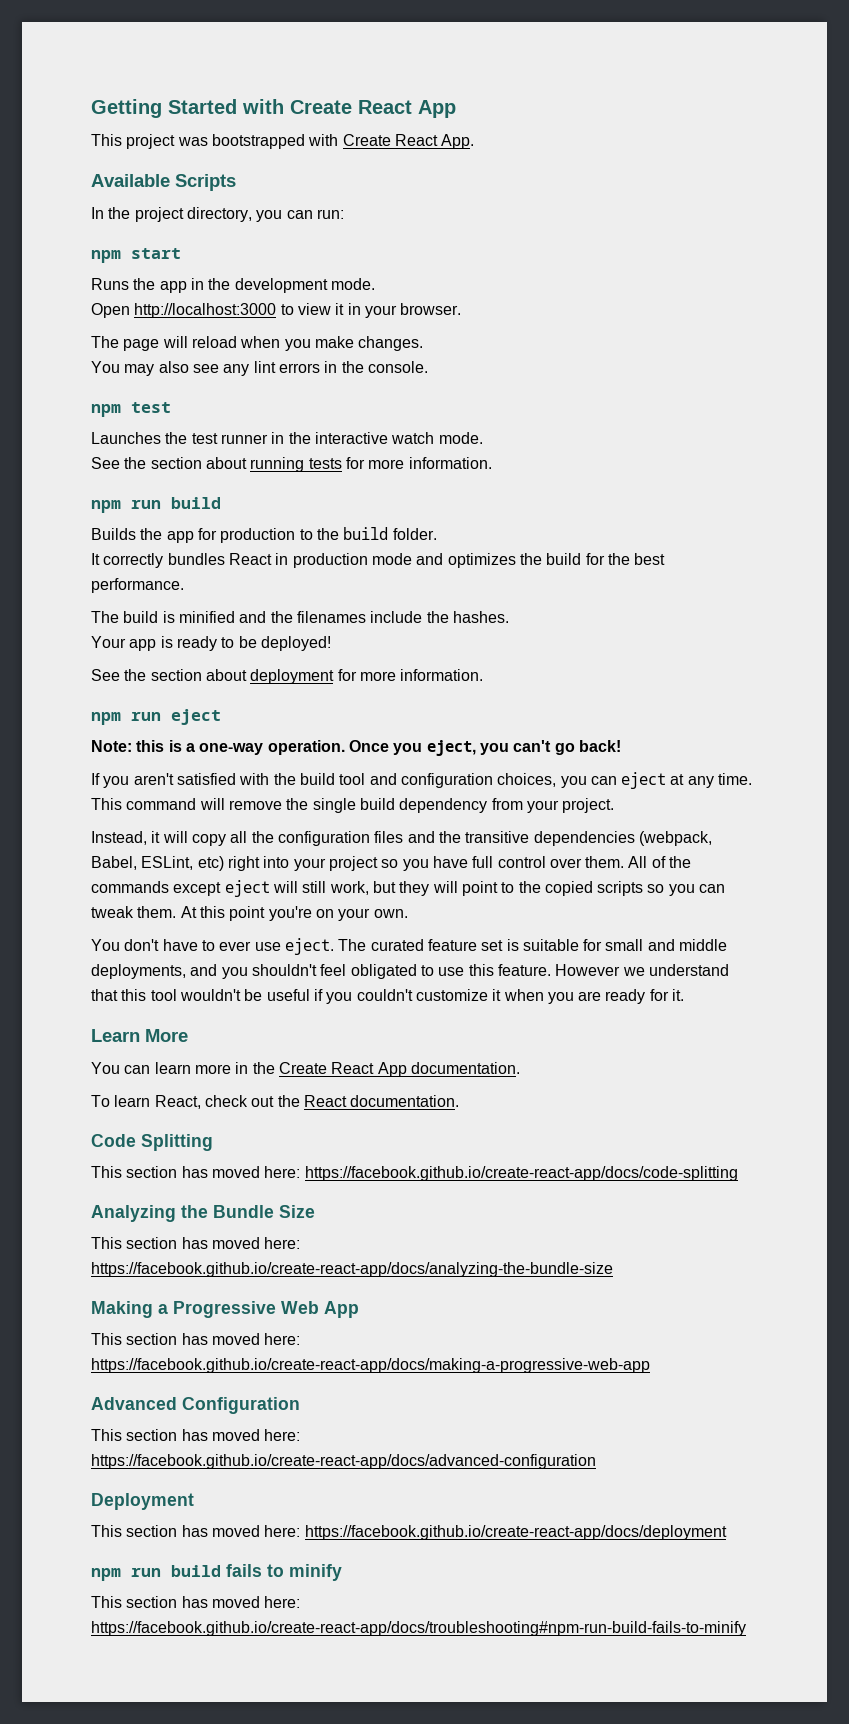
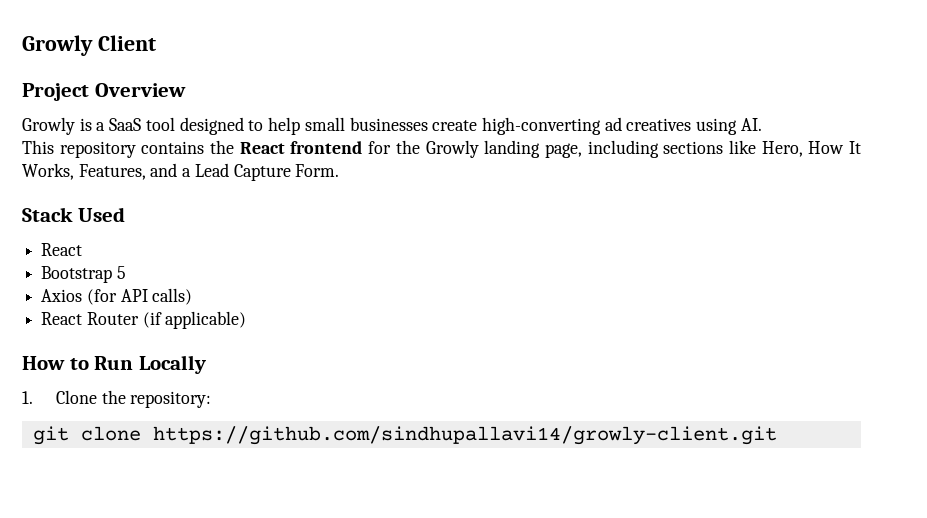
[91,99,456,118] [91,134,475,149] [91,174,236,191] [91,207,344,222] [91,248,181,263] [91,278,375,293] [91,303,462,318] [91,336,424,351] [91,361,428,376] [91,402,171,417] [91,432,483,444] [91,457,492,472] [91,497,221,513] [91,527,437,543] [91,553,666,568] [91,578,184,593] [91,611,509,623] [91,636,331,651] [91,669,484,684] [91,709,221,725] [91,740,621,756] [91,772,753,789] [91,798,615,813] [91,831,712,846] [91,856,692,871] [91,880,726,897] [91,906,408,921] [91,938,728,955] [91,964,729,979] [91,989,685,1004] [91,1029,188,1042] [91,1062,520,1077] [91,1095,460,1109] [91,1134,213,1151] [91,1166,738,1181] [91,1205,315,1222] [91,1237,301,1249] [91,1262,613,1277] [91,1301,359,1318] [91,1333,301,1345] [91,1358,650,1373] [91,1397,300,1414] [91,1429,301,1441] [91,1454,596,1469] [91,1493,194,1510] [91,1525,727,1540] [91,1564,342,1581] [91,1596,301,1608] [91,1621,746,1636] Getting Started with Create React App // This project was bootstrapped with Create React App. // Available Scripts // In the project directory, you can run: // npm start // Runs the app in the development mode. // Open http://localhost:3000 to view it in your browser. // The page will reload when you make changes. // You may also see any lint errors in the console. // npm test // Launches the test runner in the interactive watch mode. // See the section about running tests for more information. // npm run build // Builds the app for production to the build folder. // It correctly bundles React in production mode and optimizes the build for the best performance. // The build is minified and the filenames include the hashes. // Your app is ready to be deployed! // See the section about deployment for more information. // npm run eject // Note: this is a one-way operation. Once you eject, you can't go back! // If you aren't satisfied with the build tool and configuration choices, you can eject at any time. This command will remove the single build dependency from your project. // Instead, it will copy all the configuration files and the transitive dependencies (webpack, Babel, ESLint, etc) right into your project so you have full control over them. All of the commands except eject will still work, but they will point to the copied scripts so you can tweak them. At this point you're on your own. // You don't have to ever use eject. The curated feature set is suitable for small and middle deployments, and you shouldn't feel obligated to use this feature. However we understand that this tool wouldn't be useful if you couldn't customize it when you are ready for it. // Learn More // You can learn more in the Create React App documentation. // To learn React, check out the React documentation. // Code Splitting // This section has moved here: https://facebook.github.io/create-react-app/docs/code-splitting // Analyzing the Bundle Size // This section has moved here: https://facebook.github.io/create-react-app/docs/analyzing-the-bundle-size // Making a Progressive Web App // This section has moved here: https://facebook.github.io/create-react-app/docs/making-a-progressive-web-app // Advanced Configuration // This section has moved here: https://facebook.github.io/create-react-app/docs/advanced-configuration // Deployment // This section has moved here: https://facebook.github.io/create-react-app/docs/deployment // npm run build fails to minify // This section has moved here: https://facebook.github.io/create-react-app/docs/troubleshooting#npm-run-build-fails-to-minify -> [22,35,156,56] [22,83,186,101] [22,117,762,135] [22,140,861,158] [22,163,340,181] [22,207,125,222] [41,243,83,256] [41,266,126,283] [41,288,193,305] [41,311,247,329] [22,355,206,374] [22,390,212,408] [32,426,777,445] Growly Client // Project Overview // Growly is a SaaS tool designed to help small businesses create high-converting ad creatives using AI. // This repository contains the React frontend for the Growly landing page, including sections like Hero, How It Works, Features, and a Lead Capture Form. // Stack Used // React // Bootstrap 5 // Axios (for API calls) // React Router (if applicable) // How to Run Locally // 1. Clone the repository: // git clone https://github.com/sindhupallavi14/growly-client.git

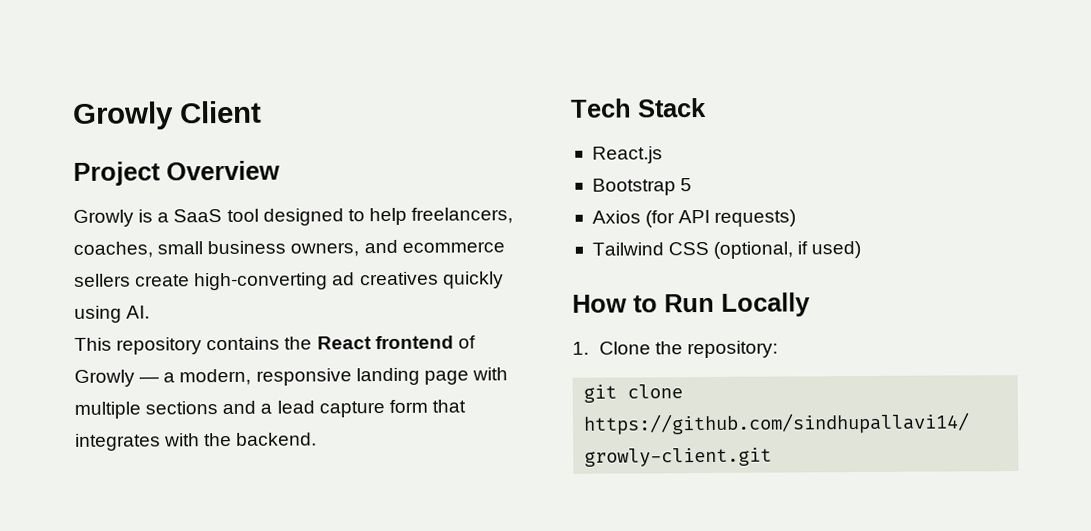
[304,117,428,131] small businesses -> [411,207,514,224] [73,239,505,258] [74,273,131,287] freelancers, coaches, small business owners, and ecommerce sellers
(692, 124) none -> [442,271,504,289] quickly
[368,140,861,158] [22,163,340,181] for the Growly landing page, including sections like Hero, How It Works, Features, and a Lead Capture Form. // -> [457,335,476,349] [74,367,508,387] [74,399,466,419] [75,432,318,451] [570,98,632,118] of Growly — a modern, responsive landing page with multiple sections and a lead capture form that integrates with the backend. // Tech
[77,207,125,222] [41,243,83,256] Used // React -> [591,146,663,164] // React.js
[152,288,193,305] [41,311,247,329] calls) // React Router (if applicable) -> [714,209,797,227] [591,241,862,259] requests) // Tailwind CSS (optional, if used)

